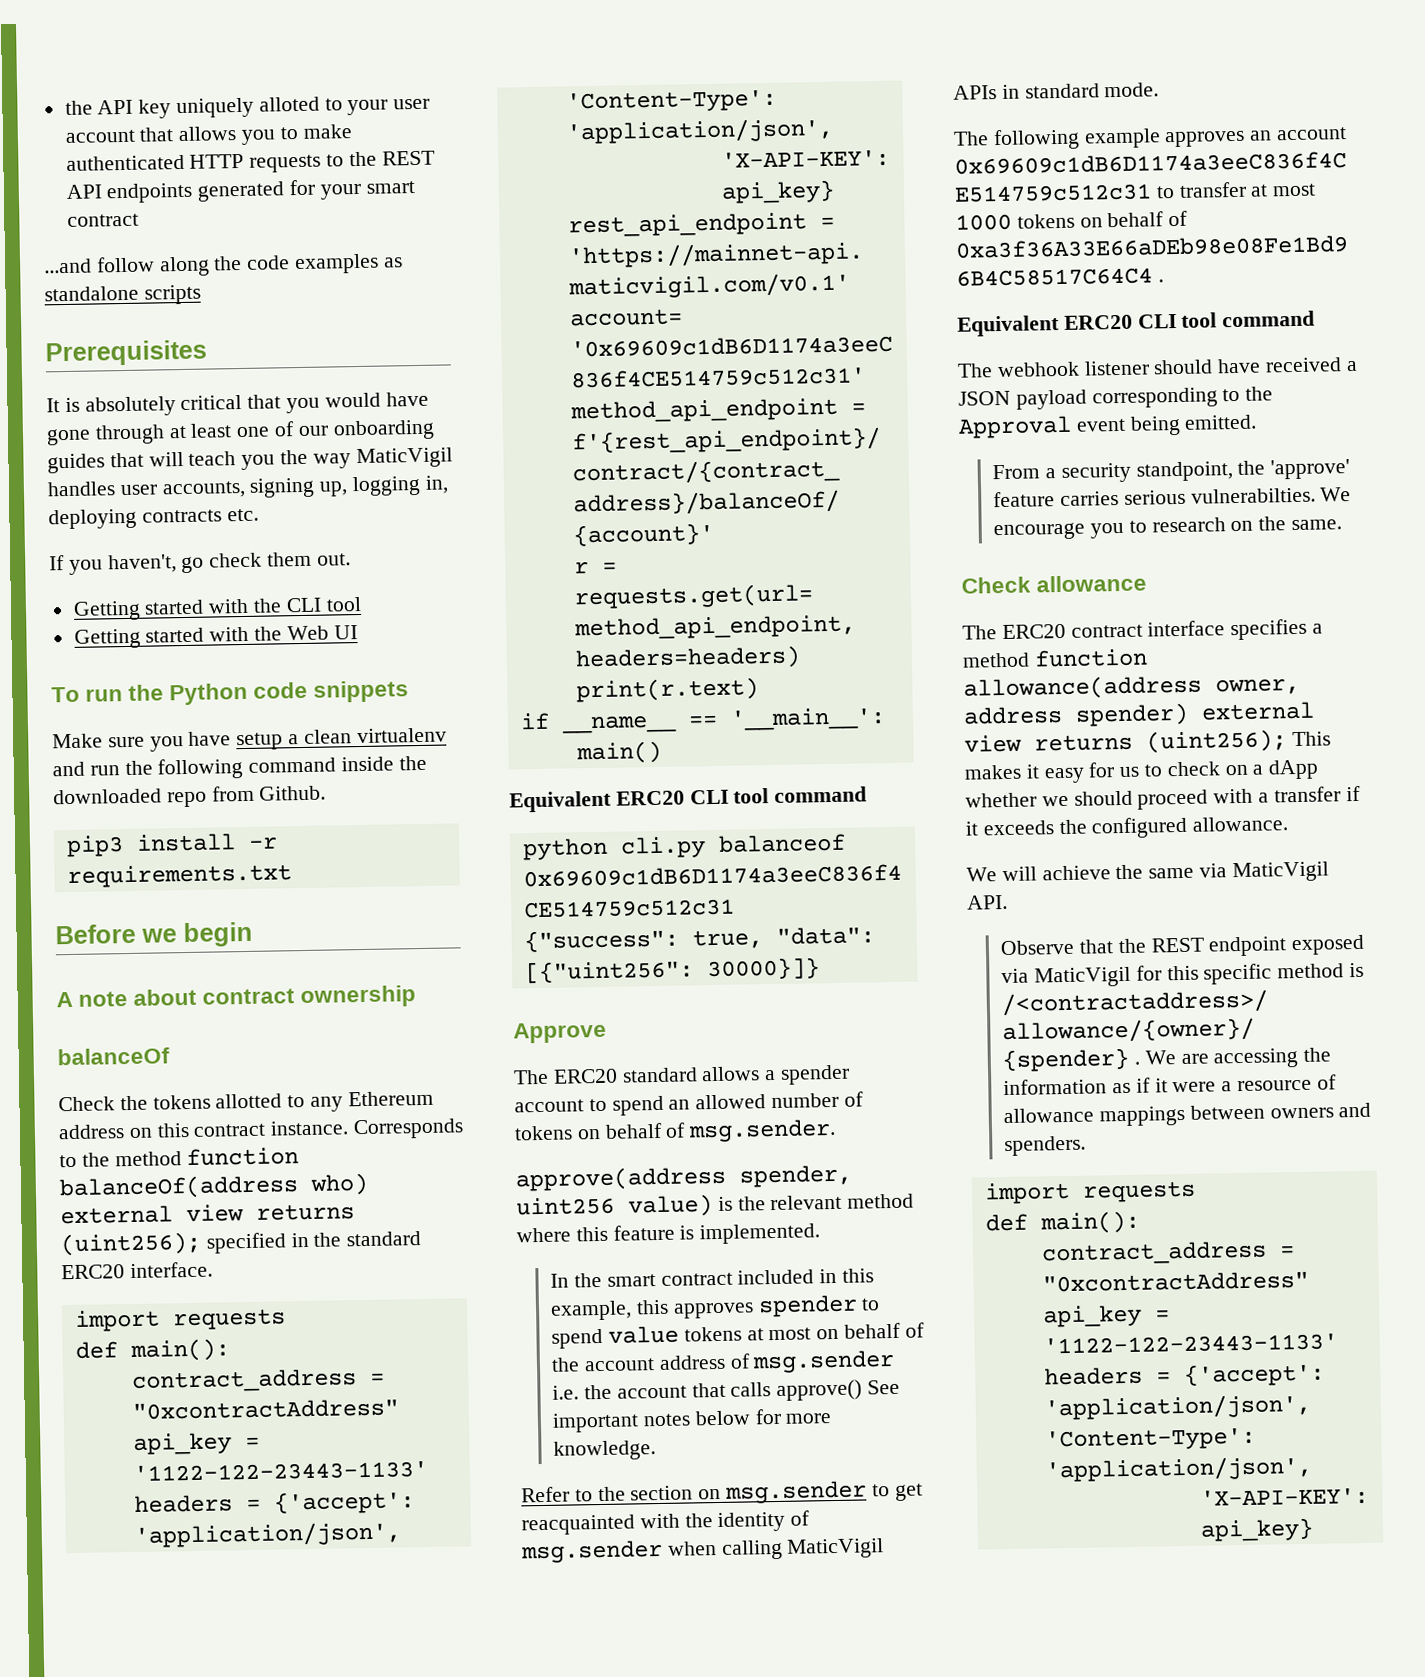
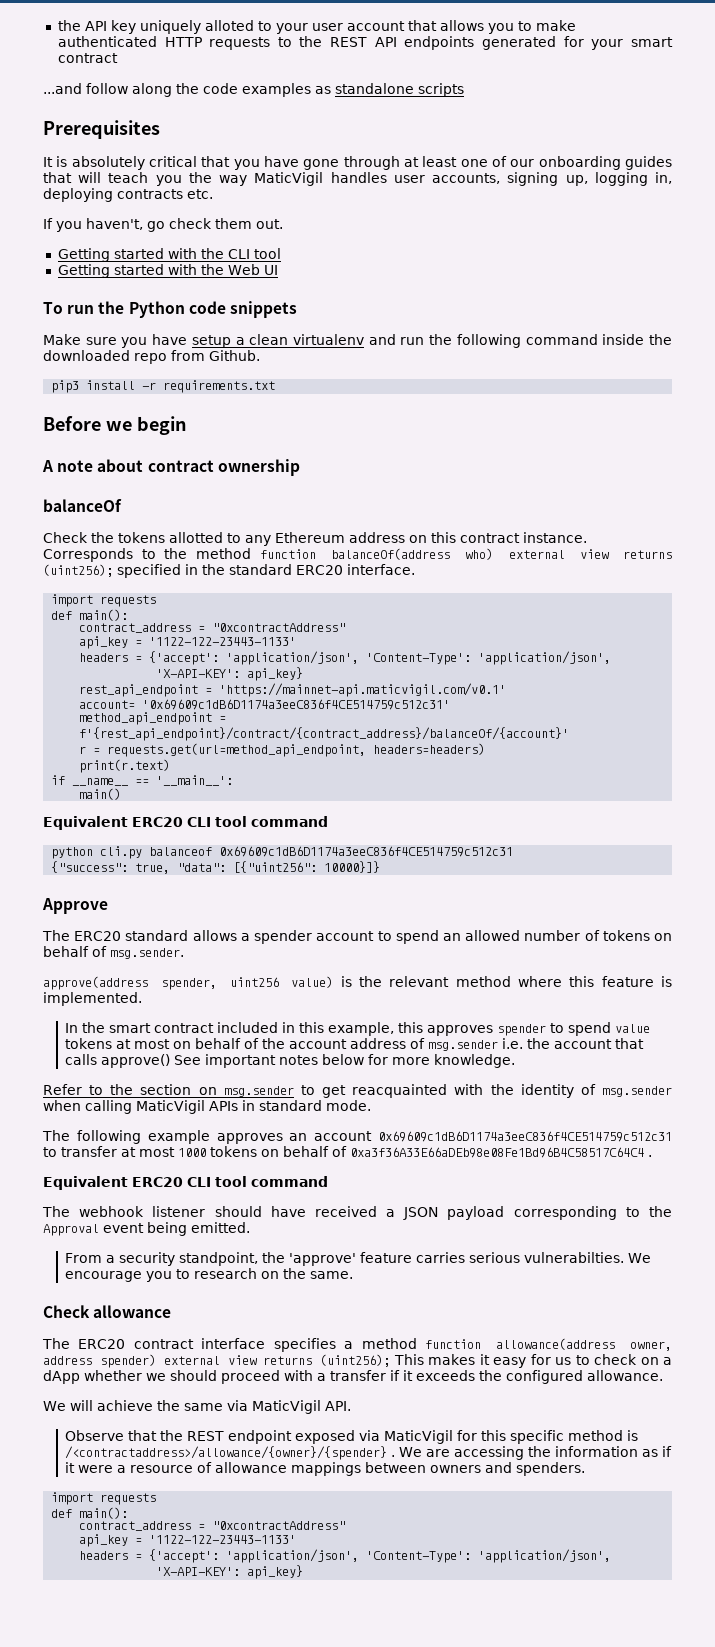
[324,392,381,408] would -> (260, 164) none
[706,957,820,981] 30000}]} -> [324,861,381,873] 10000}]}

